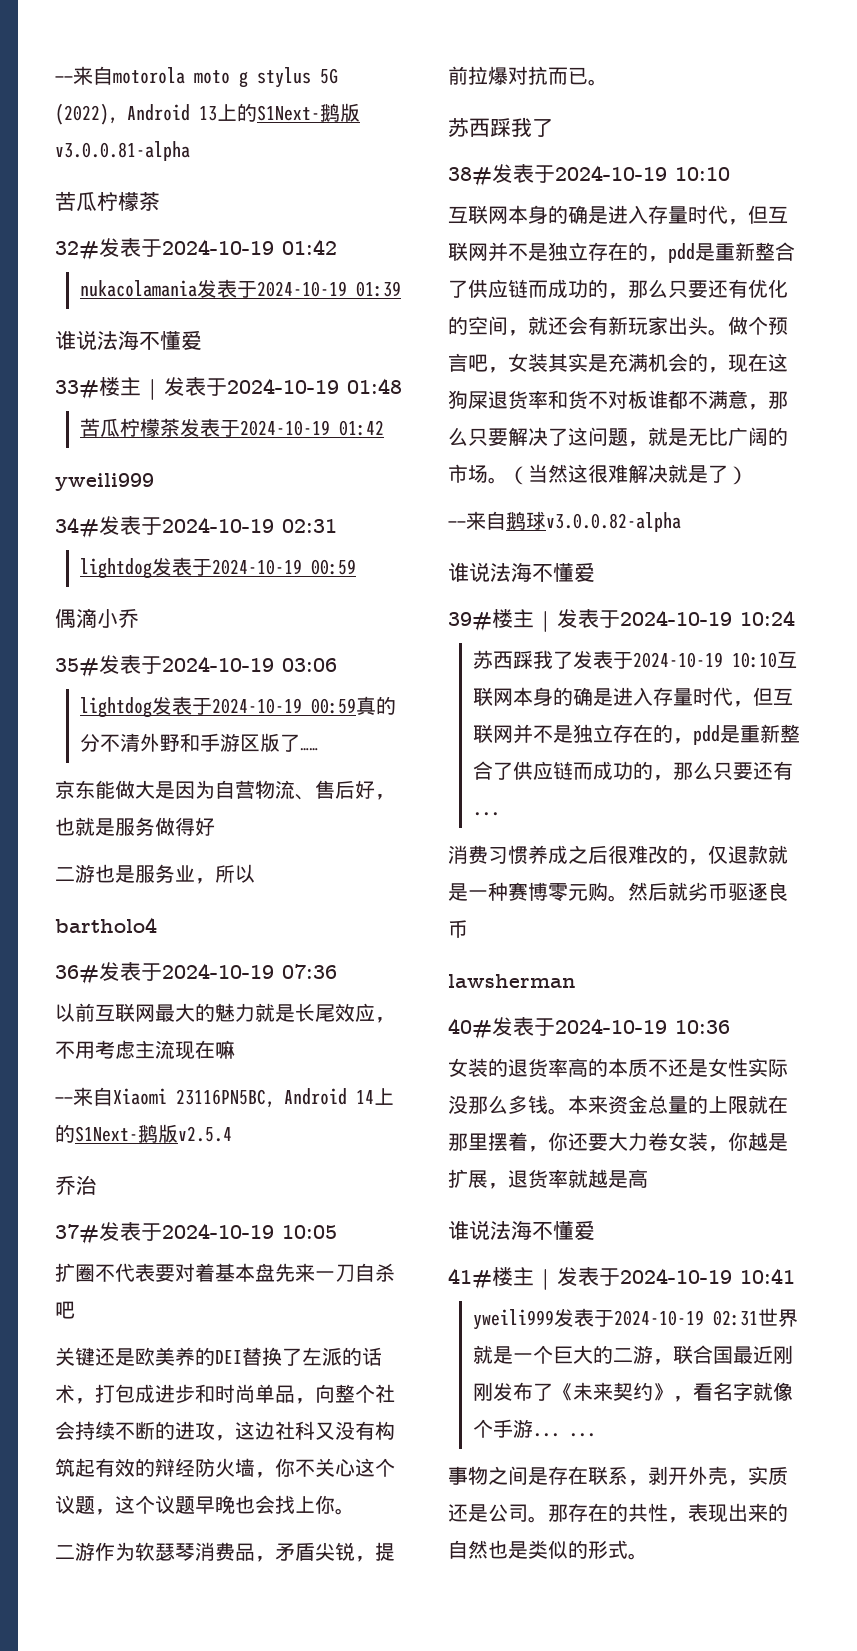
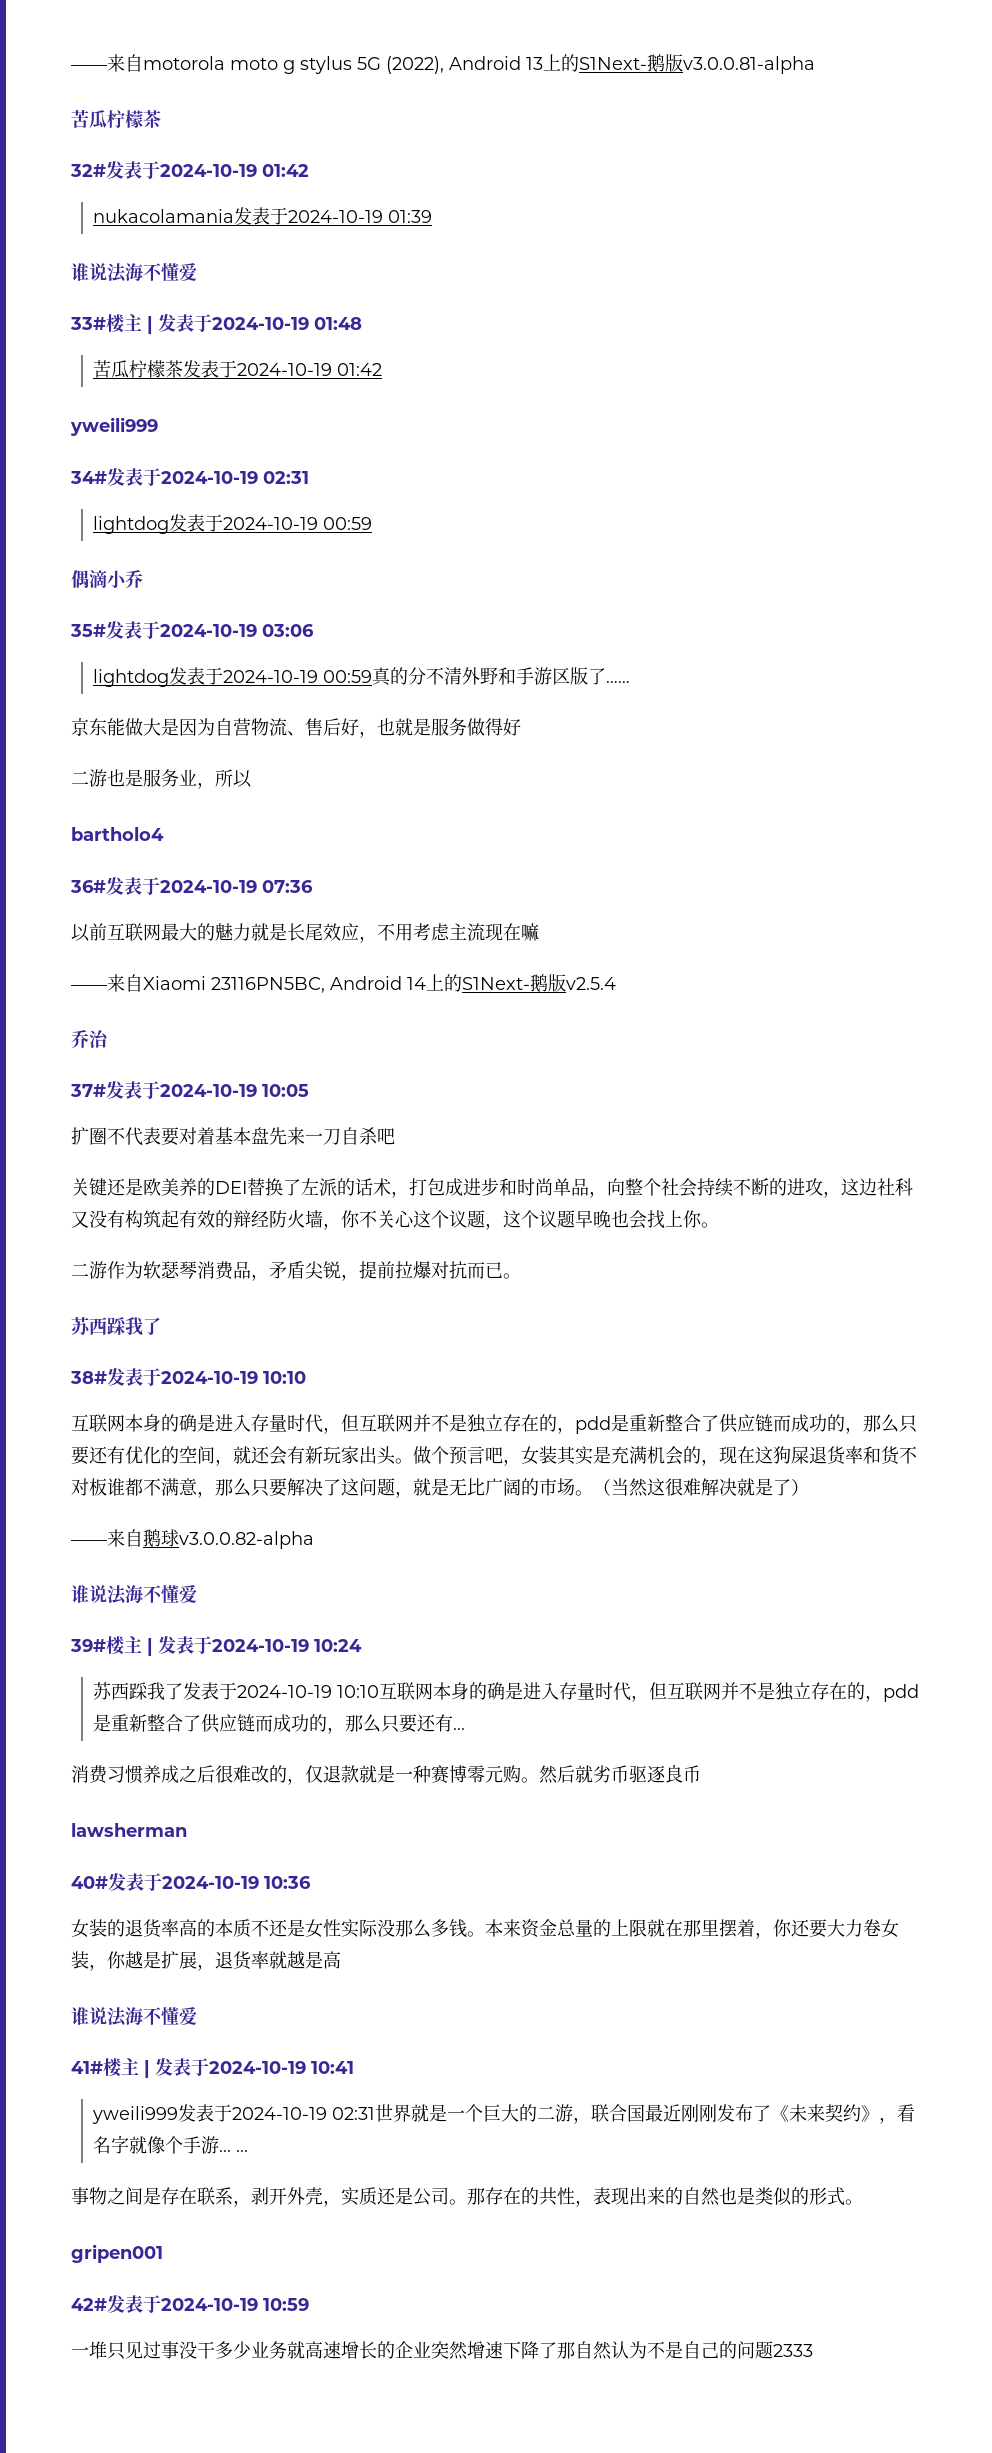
(648, 1556) none -> [71,2244,163,2263] [71,2295,309,2313] [71,2341,813,2360] // gripen001 // 42#发表于2024-10-19 10:59 // 一堆只见过事没干多少业务就高速增长的企业突然增速下降了那自然认为不是自己的问题2333

